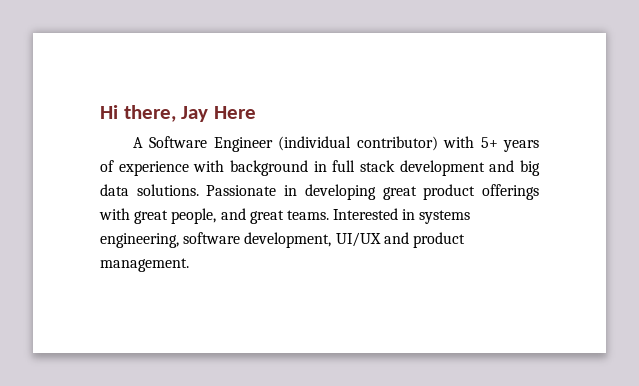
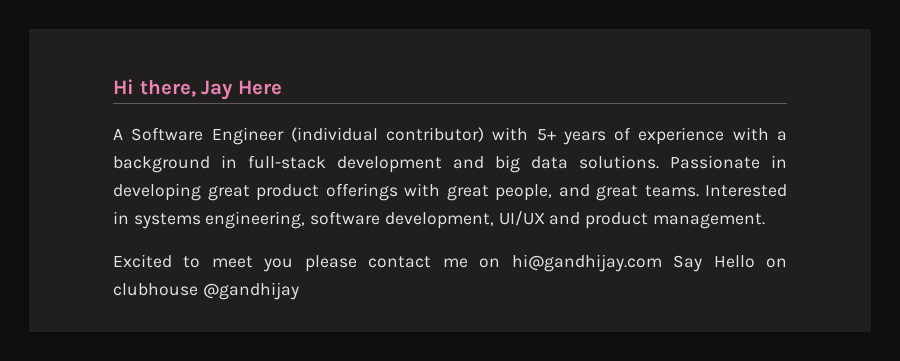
(225, 166) none -> [776,131,787,141] a
[332,160,395,172] full stack -> [248,155,326,169] full-stack
(189, 265) none -> [113,254,787,272] [113,282,299,300] // Excited to meet you please contact me on hi@gandhijay.com Say Hello on clubhouse @gandhijay

